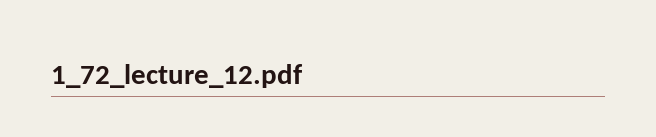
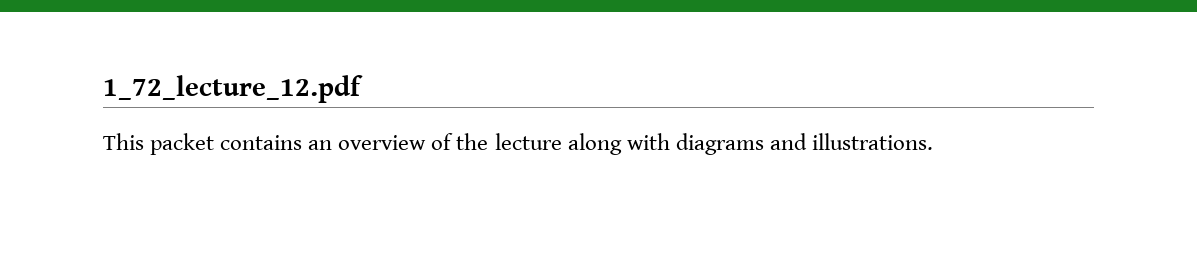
(303, 76) none -> [103,133,933,155] // This packet contains an overview of the lecture along with diagrams and illustrations.

